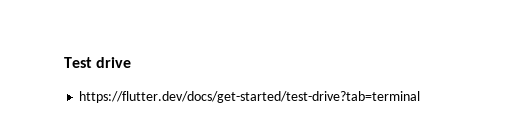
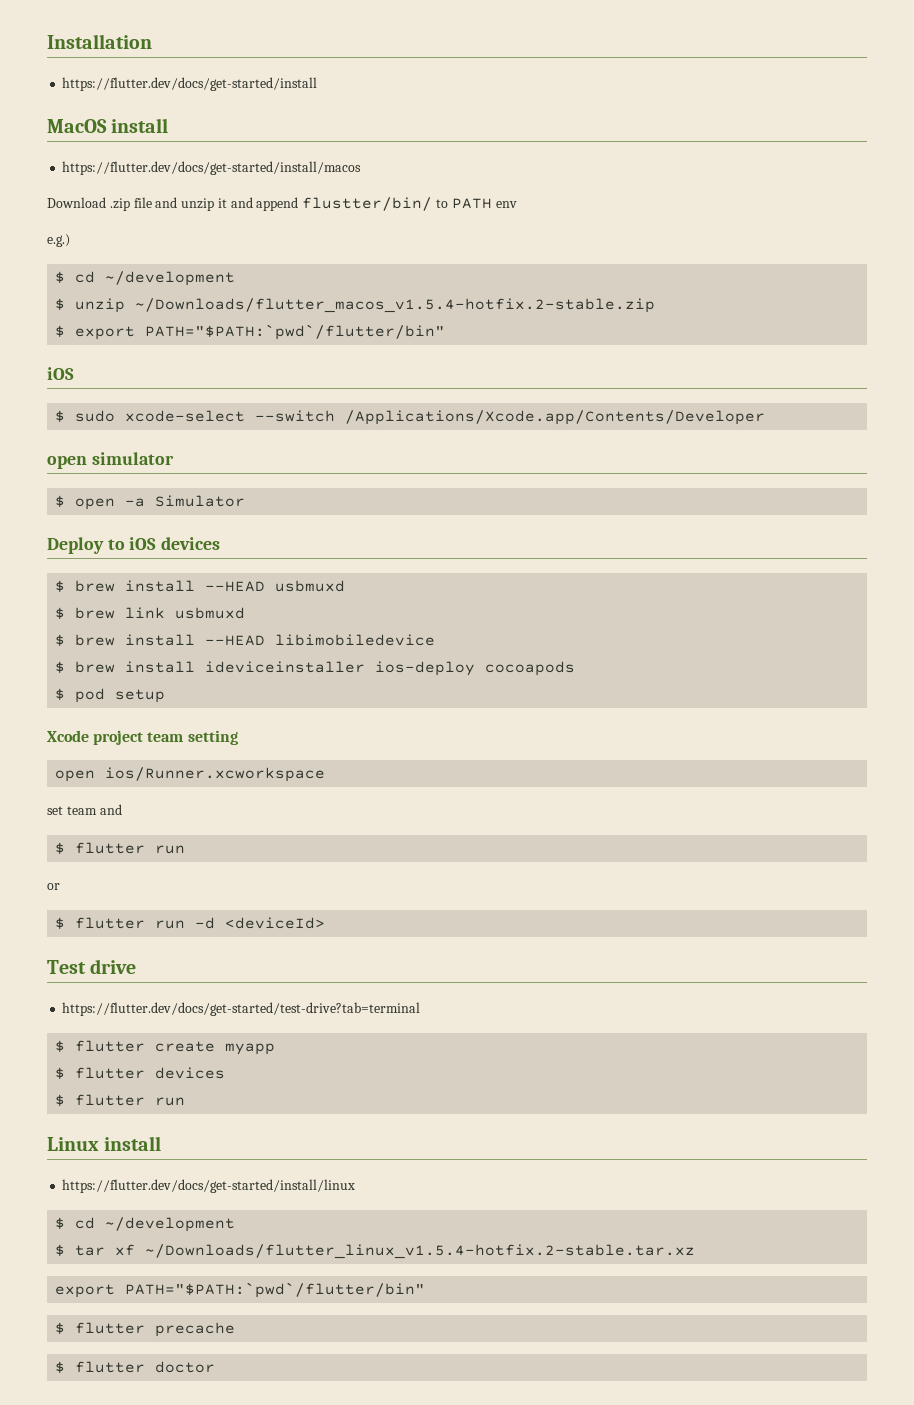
[64,57,132,68] [79,91,421,103] Test drive // https://flutter.dev/docs/get-started/test-drive?tab=terminal -> [47,34,152,49] [62,77,318,91] [47,118,169,133] [62,161,362,175] [47,197,517,211] [47,234,70,247] [55,271,236,286] [55,298,656,313] [55,324,446,340] [47,367,74,380] [55,410,766,425] [47,452,174,469] [55,495,246,510] [47,537,221,554] [55,580,346,592] [55,607,246,619] [55,634,436,646] [55,661,576,676] [55,688,166,703] [47,730,238,745] [55,767,326,782] [47,804,122,815] [55,842,186,854] [47,883,60,890] [55,917,326,929] [47,959,137,974] [62,1002,421,1016] [55,1040,276,1055] [55,1067,226,1079] [55,1094,186,1106] [47,1136,162,1151] [62,1179,356,1193] [55,1217,236,1232] [55,1244,696,1259] [55,1282,426,1298] [55,1322,236,1337] [55,1361,216,1373] Installation // https://flutter.dev/docs/get-started/install // MacOS install // https://flutter.dev/docs/get-started/install/macos // Download .zip file and unzip it and append flustter/bin/ to PATH env // e.g.) // $ cd ~/development // $ unzip ~/Downloads/flutter_macos_v1.5.4-hotfix.2-stable.zip // $ export PATH="$PATH:`pwd`/flutter/bin" // iOS // $ sudo xcode-select --switch /Applications/Xcode.app/Contents/Developer // open simulator // $ open -a Simulator // Deploy to iOS devices // $ brew install --HEAD usbmuxd // $ brew link usbmuxd // $ brew install --HEAD libimobiledevice // $ brew install ideviceinstaller ios-deploy cocoapods // $ pod setup // Xcode project team setting // open ios/Runner.xcworkspace // set team and // $ flutter run // or // $ flutter run -d <deviceId> // Test drive // https://flutter.dev/docs/get-started/test-drive?tab=terminal // $ flutter create myapp // $ flutter devices // $ flutter run // Linux install // https://flutter.dev/docs/get-started/install/linux // $ cd ~/development // $ tar xf ~/Downloads/flutter_linux_v1.5.4-hotfix.2-stable.tar.xz // export PATH="$PATH:`pwd`/flutter/bin" // $ flutter precache // $ flutter doctor

